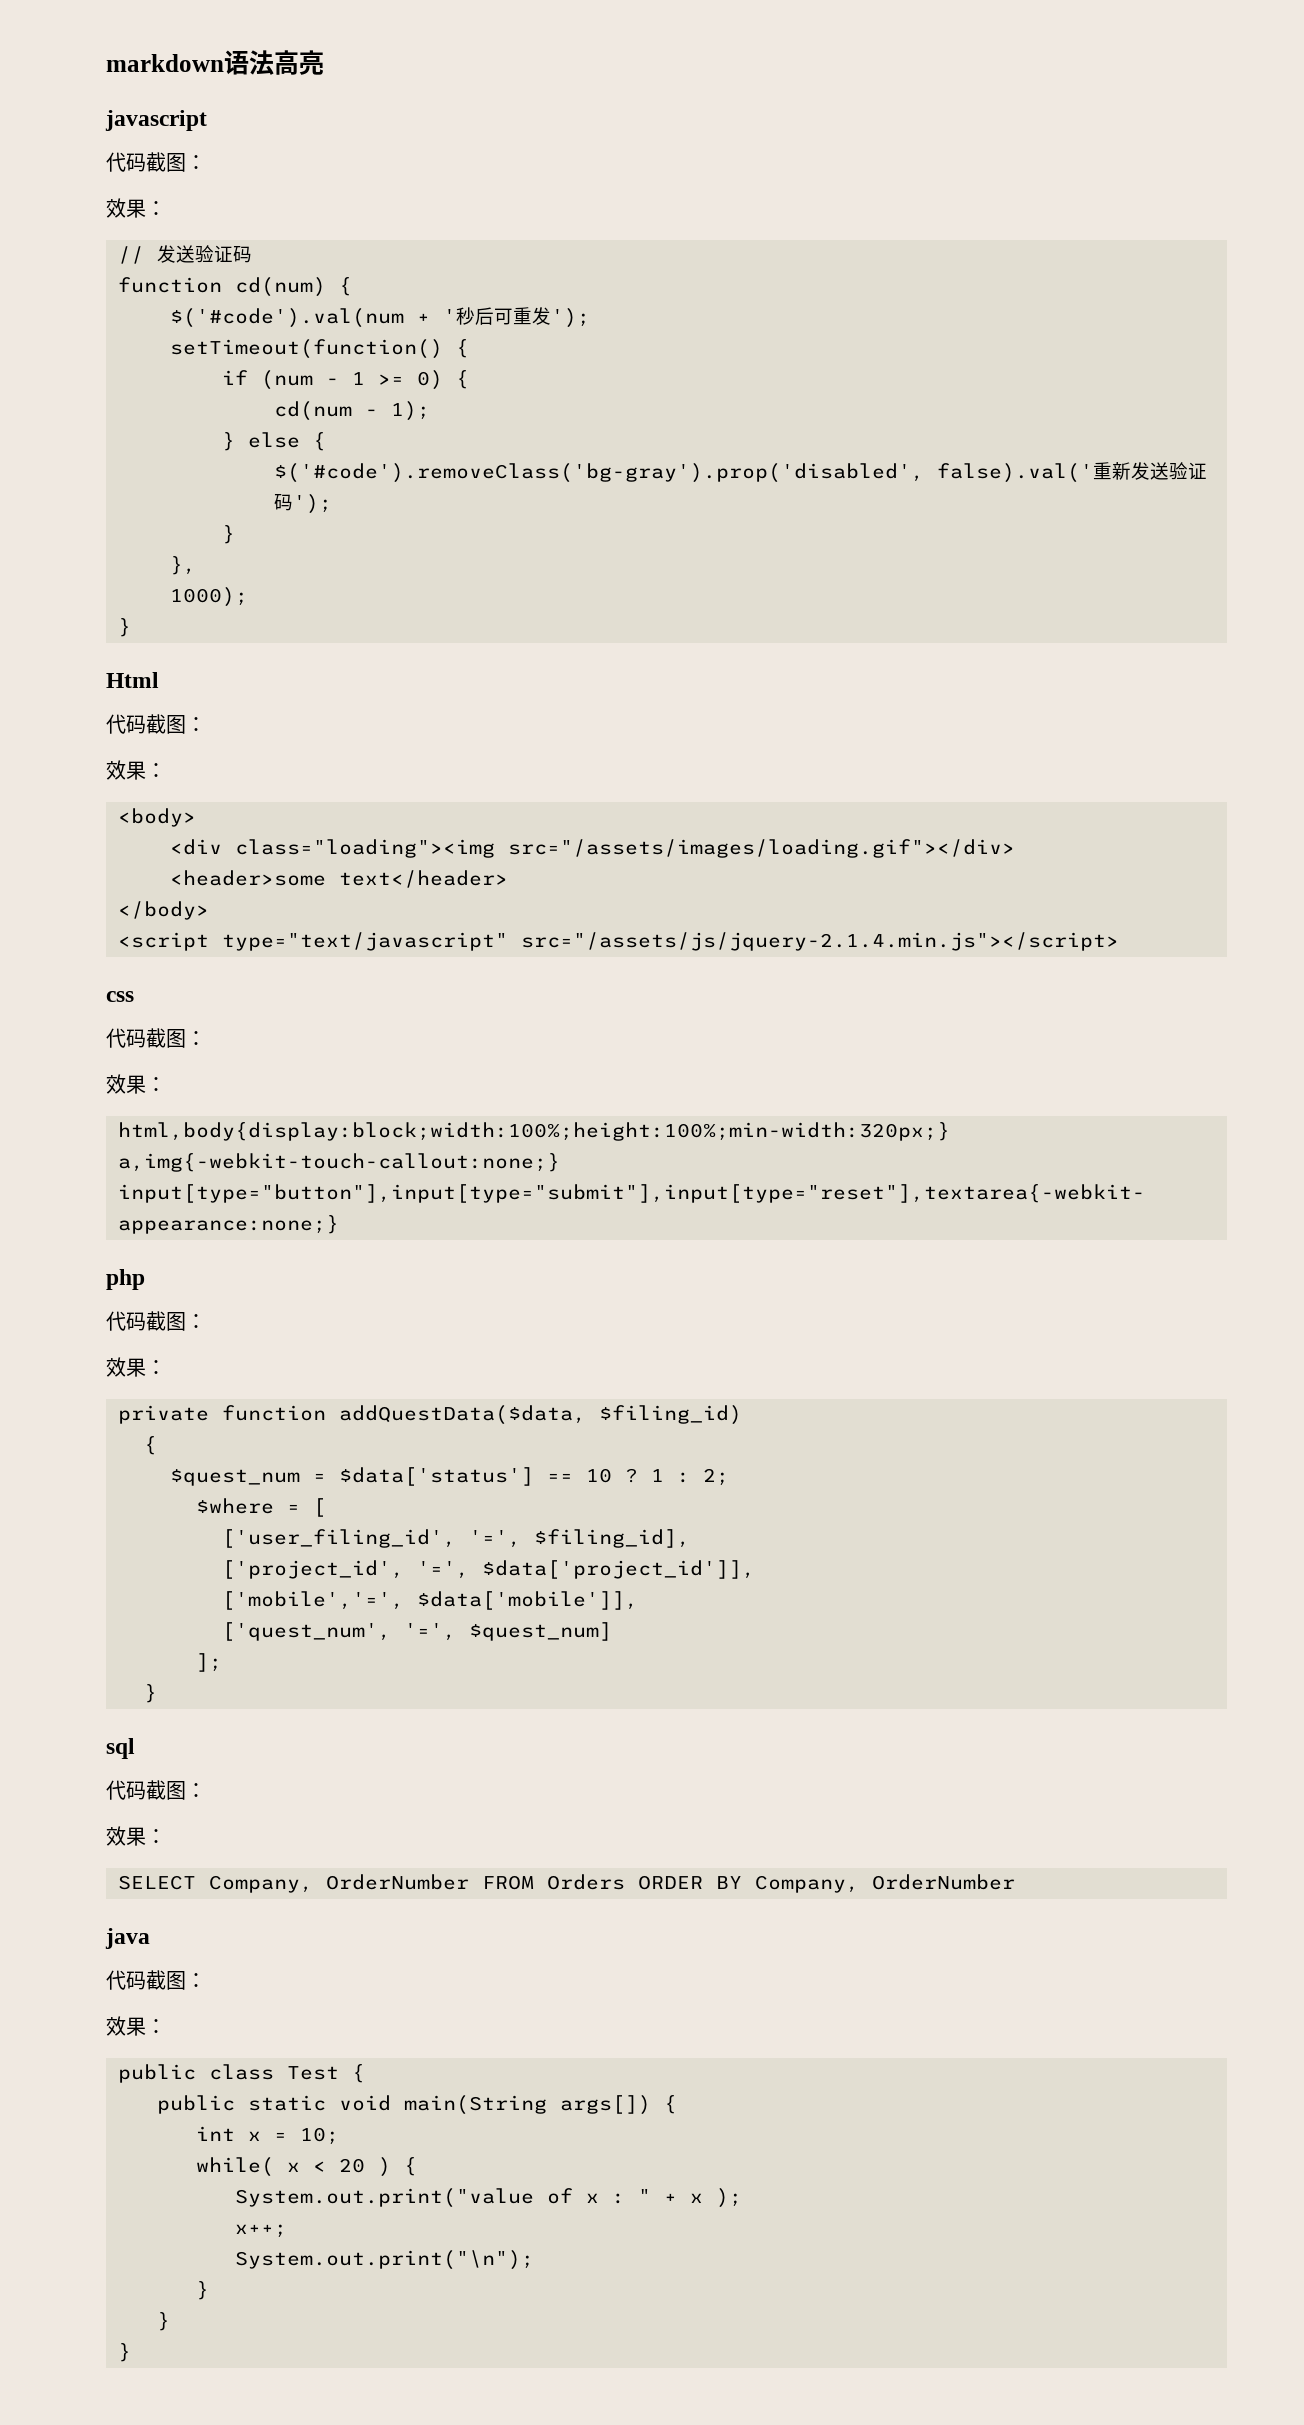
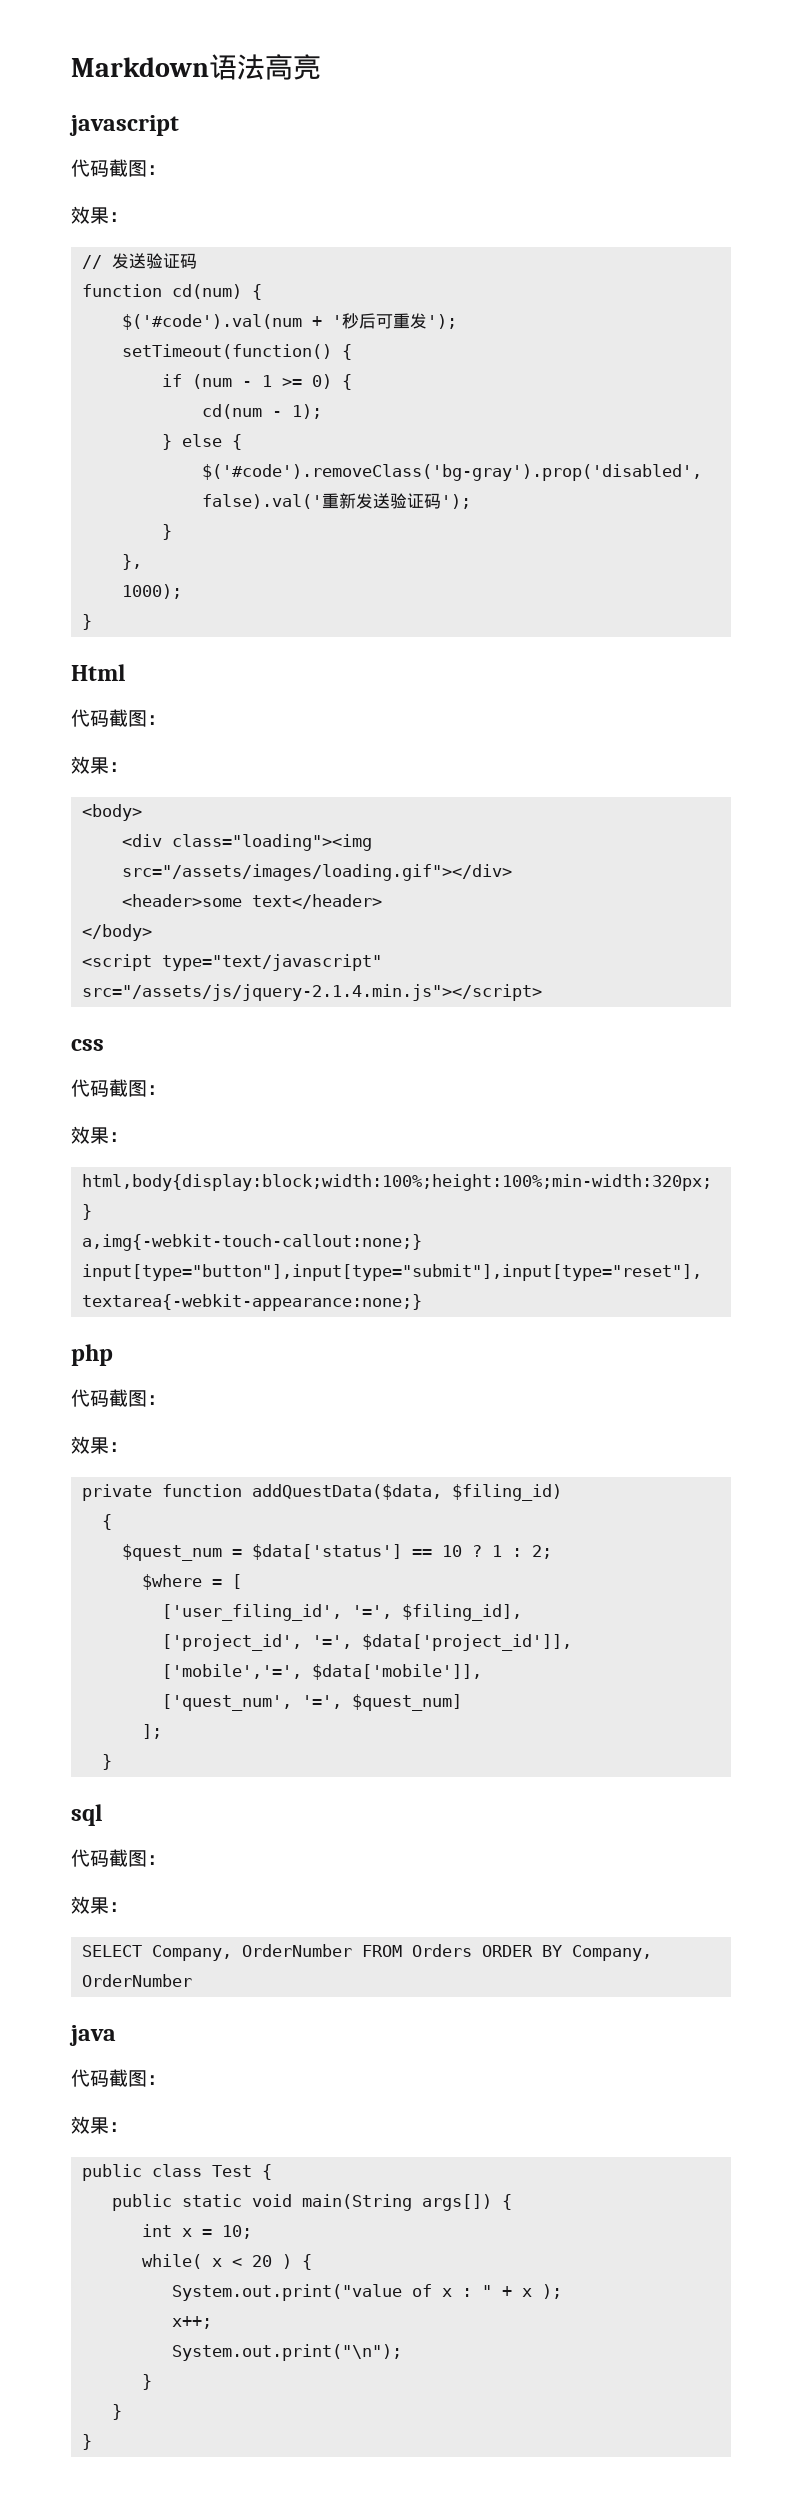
[106,54,224,72] markdown -> [71,57,209,77] Markdown

